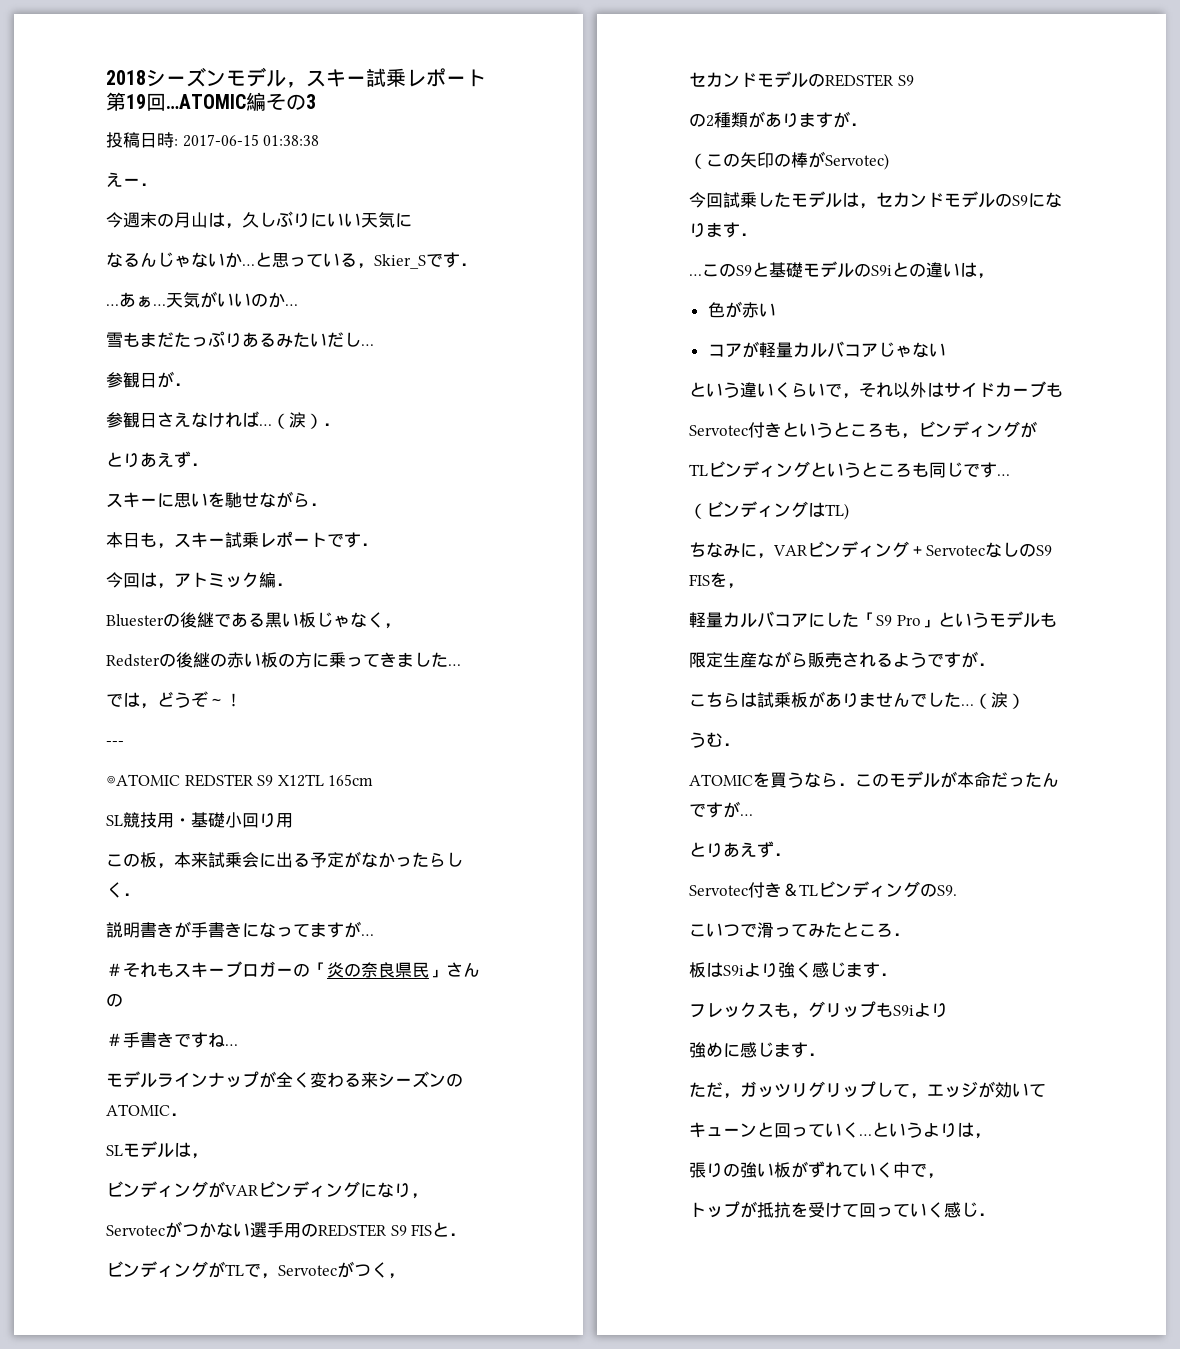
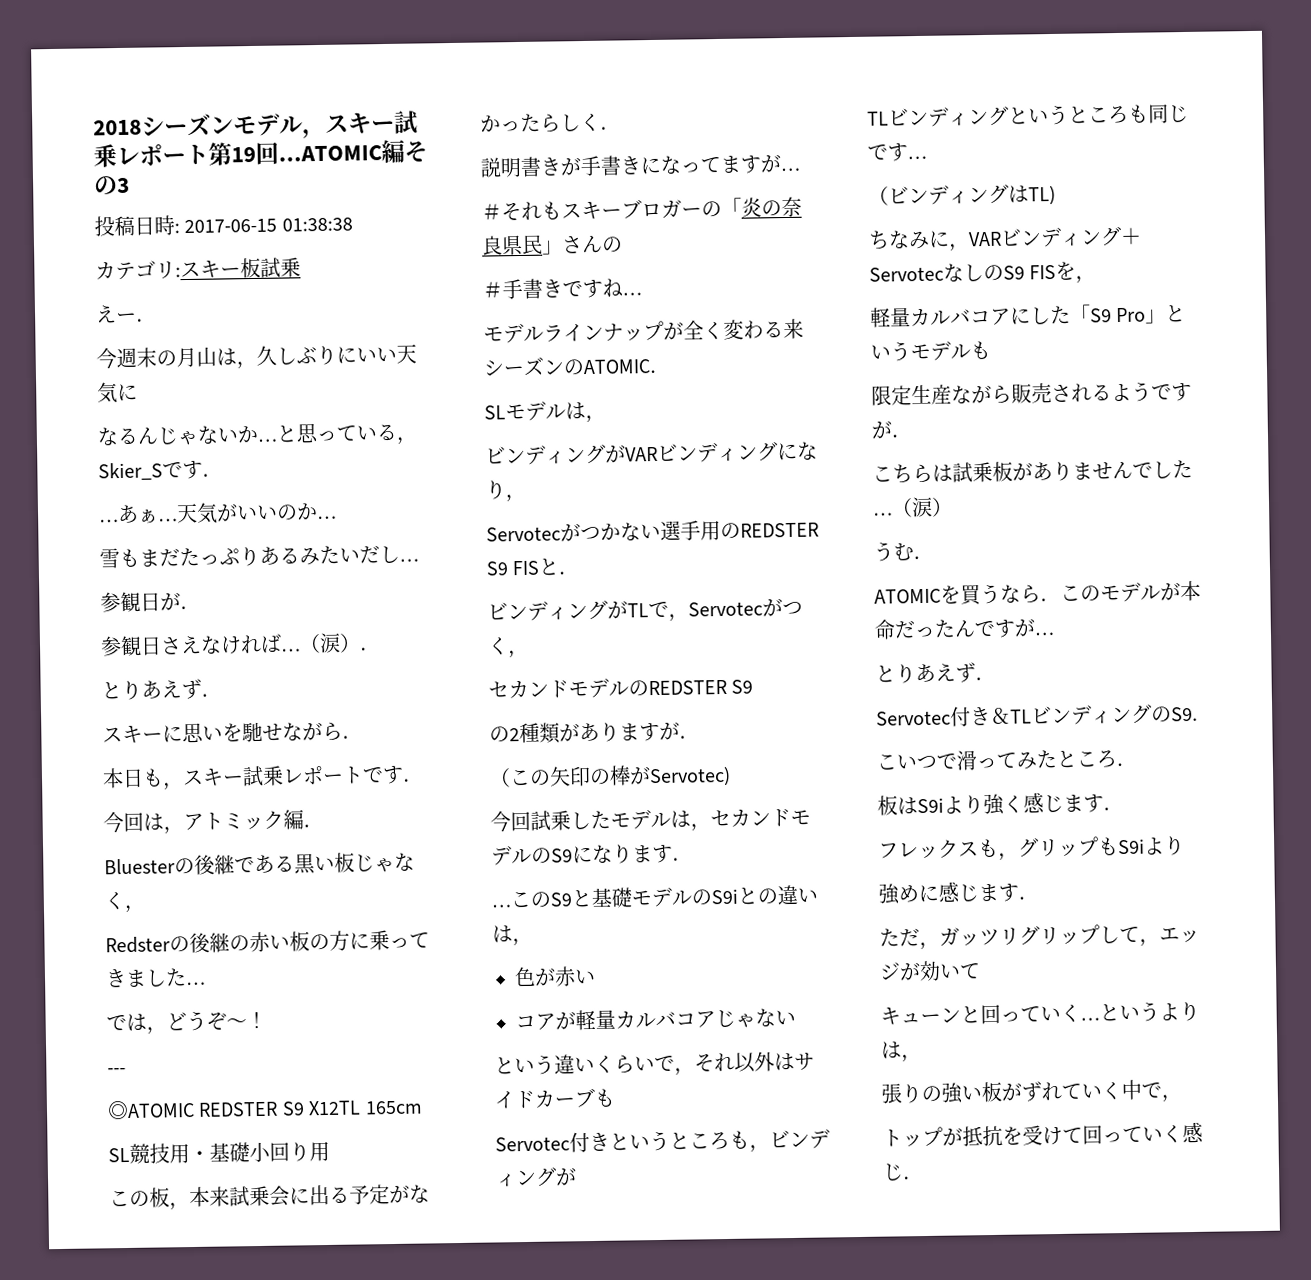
(320, 140) none -> [95,257,301,281] // カテゴリ:スキー板試乗

